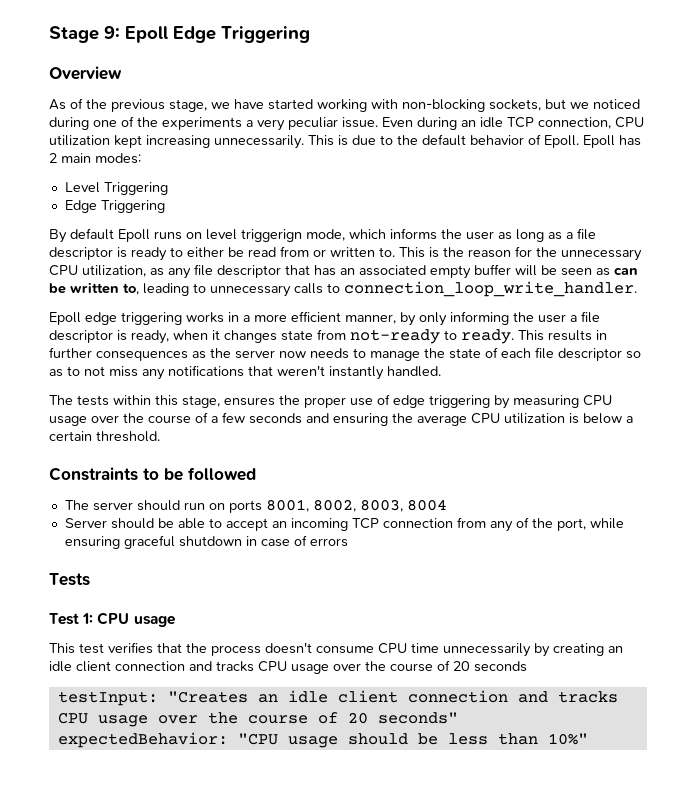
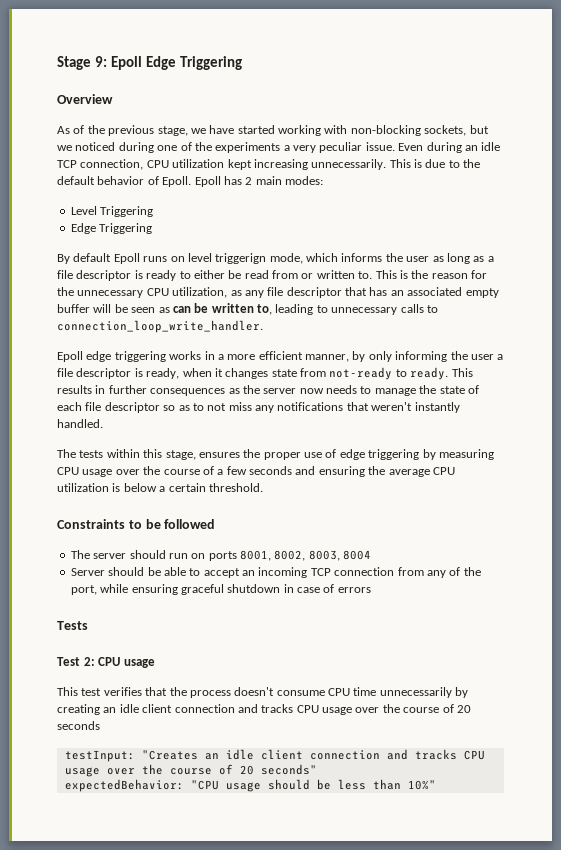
[82,613,94,624] 1: -> [83,657,95,666] 2:

